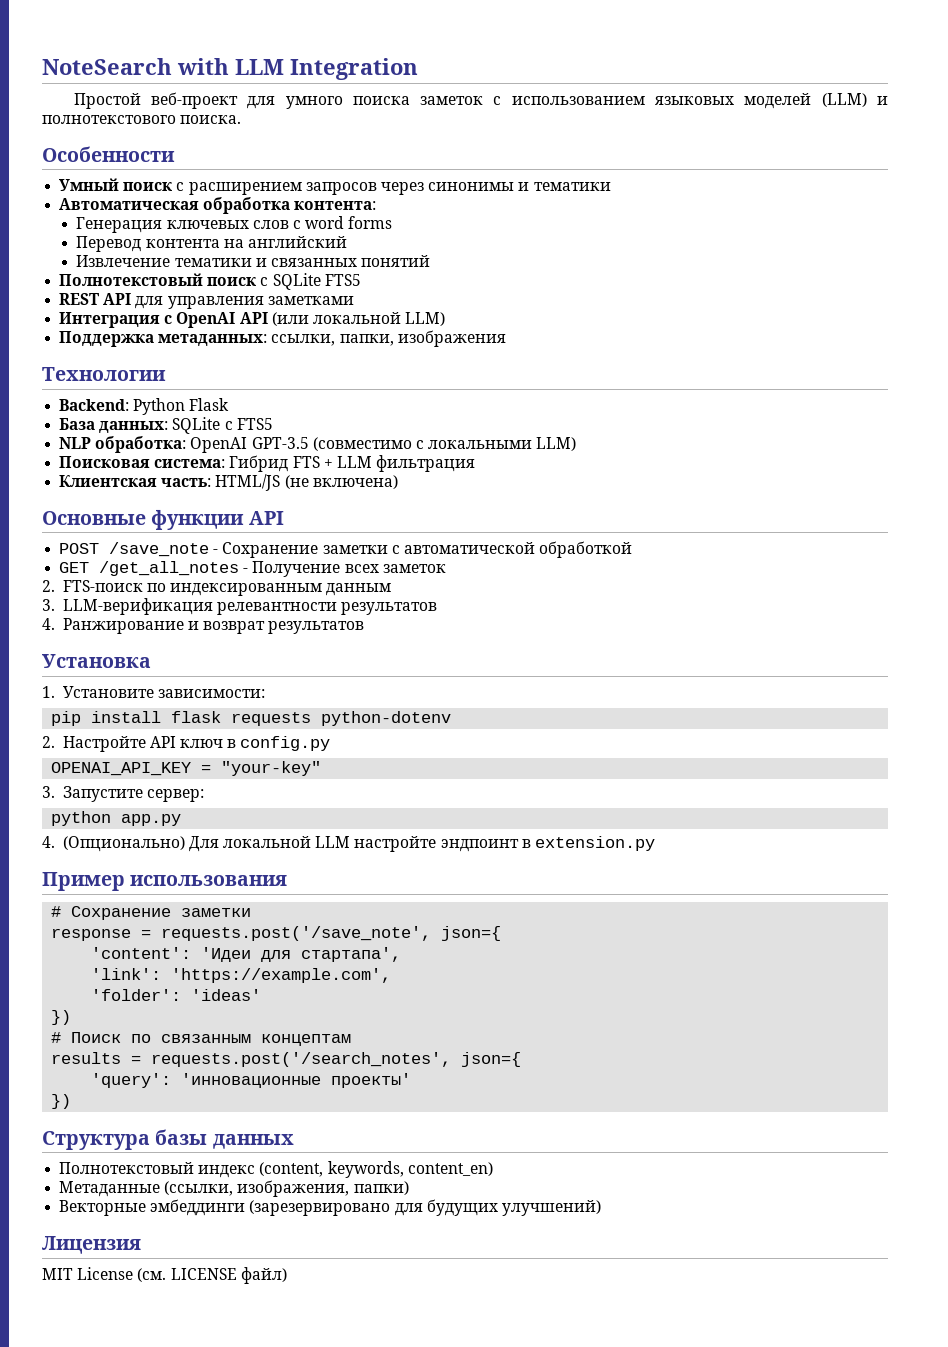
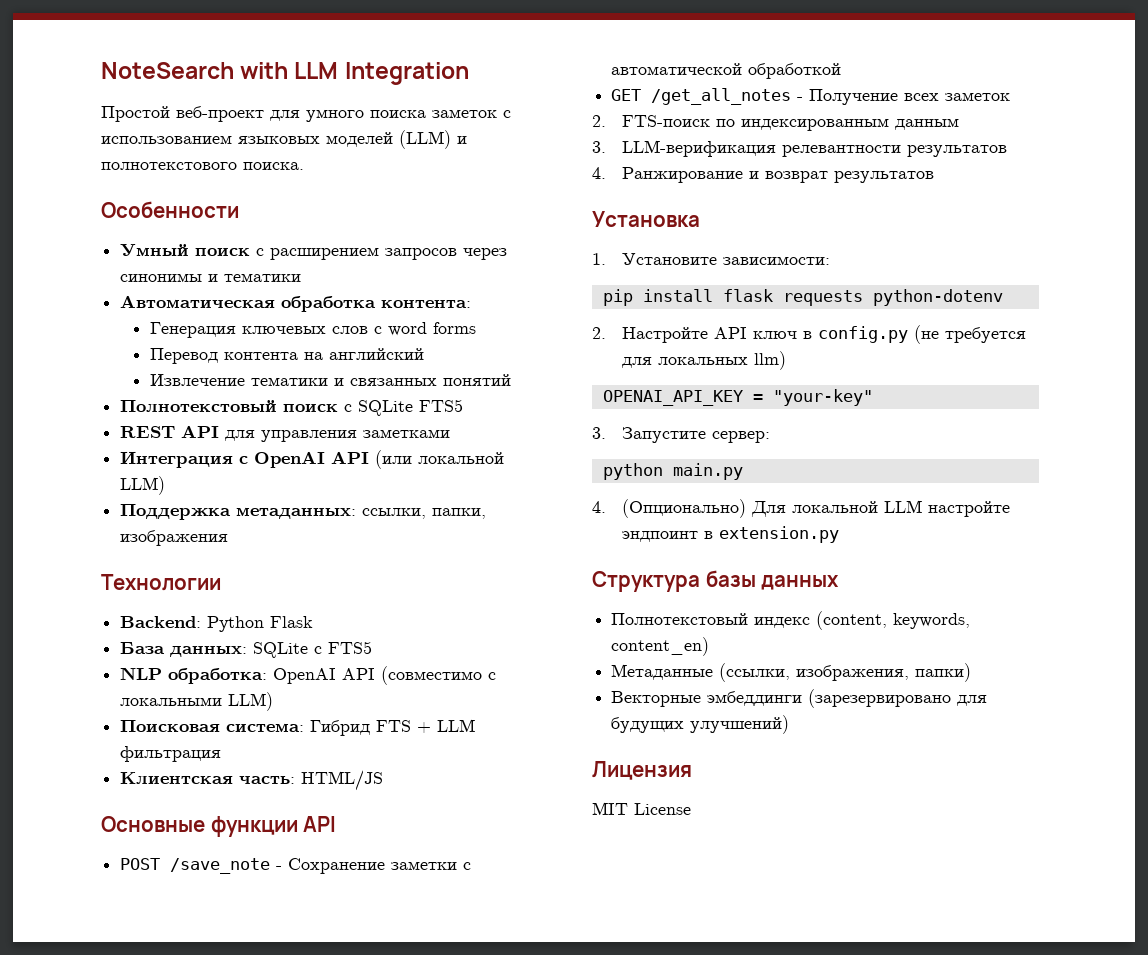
[251,437,309,449] GPT-3.5 -> [342,668,376,680] API
[284,475,398,489] (не включена) -> (384, 780) none
(331, 743) none -> [913,325,1026,344] [621,351,786,370] (не требуется для локальных llm)
[121,814,182,826] app.py -> [672,463,743,480] main.py
[42,872,288,891] [51,906,252,920] [51,926,502,941] [91,947,402,962] [91,968,392,983] [91,989,262,1001] [51,1010,72,1025] [51,1032,352,1046] [51,1052,522,1067] [91,1073,412,1088] [51,1094,72,1109] // Пример использования // # Сохранение заметки // response = requests.post('/save_note', json={ // 'content': 'Идеи для стартапа', // 'link': 'https://example.com', // 'folder': 'ideas' // }) // # Поиск по связанным концептам // results = requests.post('/search_notes', json={ // 'query': 'инновационные проекты' // }) -> (839, 534) none
[137,1267,287,1284] (см. LICENSE файл) -> (691, 809) none

